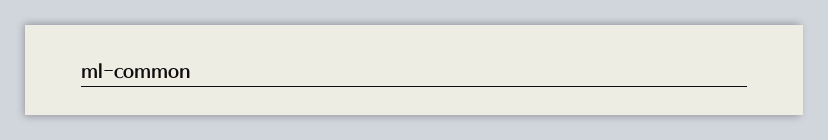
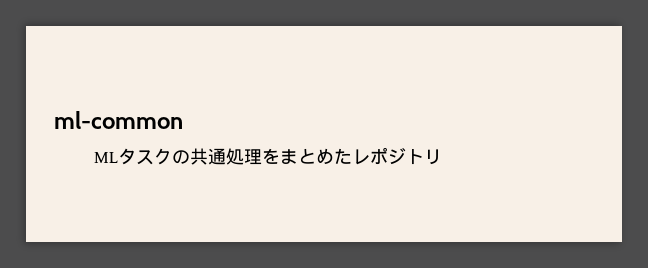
(190, 71) none -> [93,147,442,165] // MLタスクの共通処理をまとめたレポジトリ

